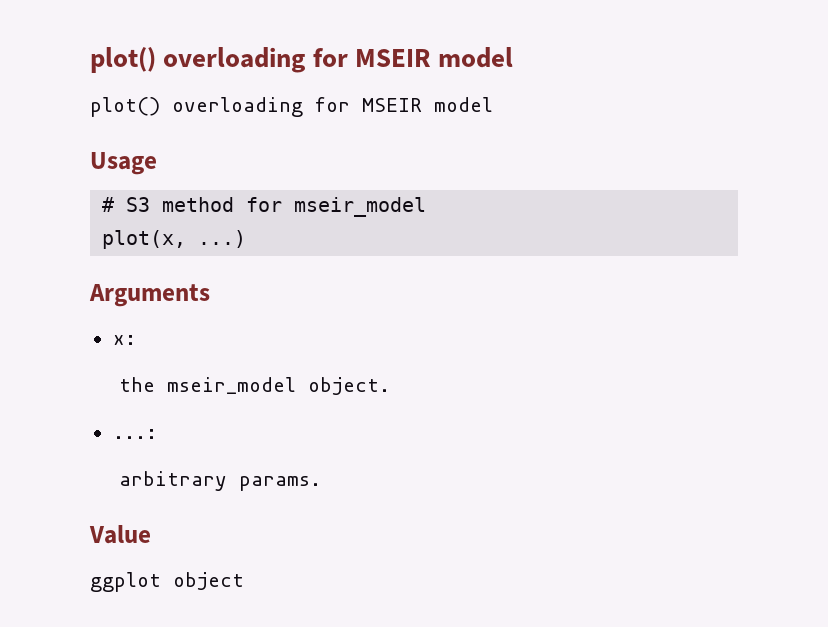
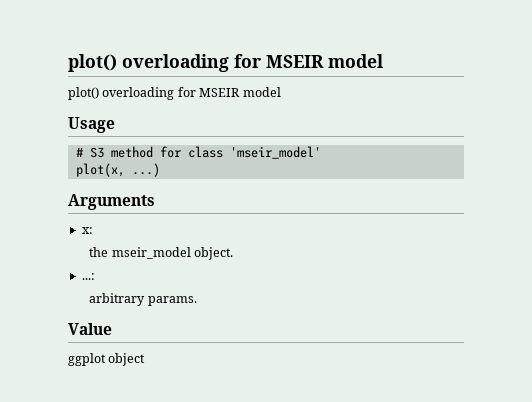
[294,197,427,217] mseir_model -> [187,146,321,159] class 'mseir_model'

